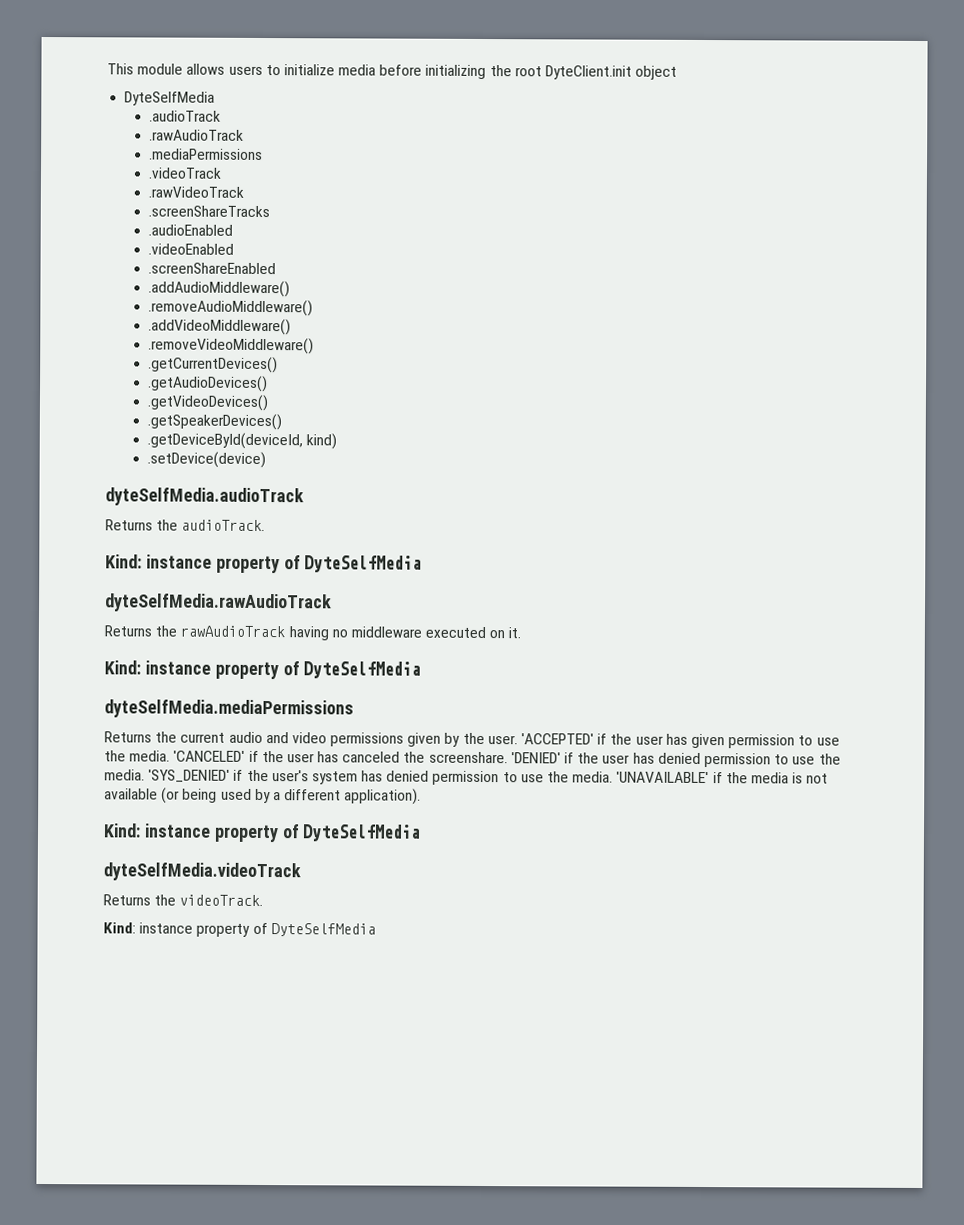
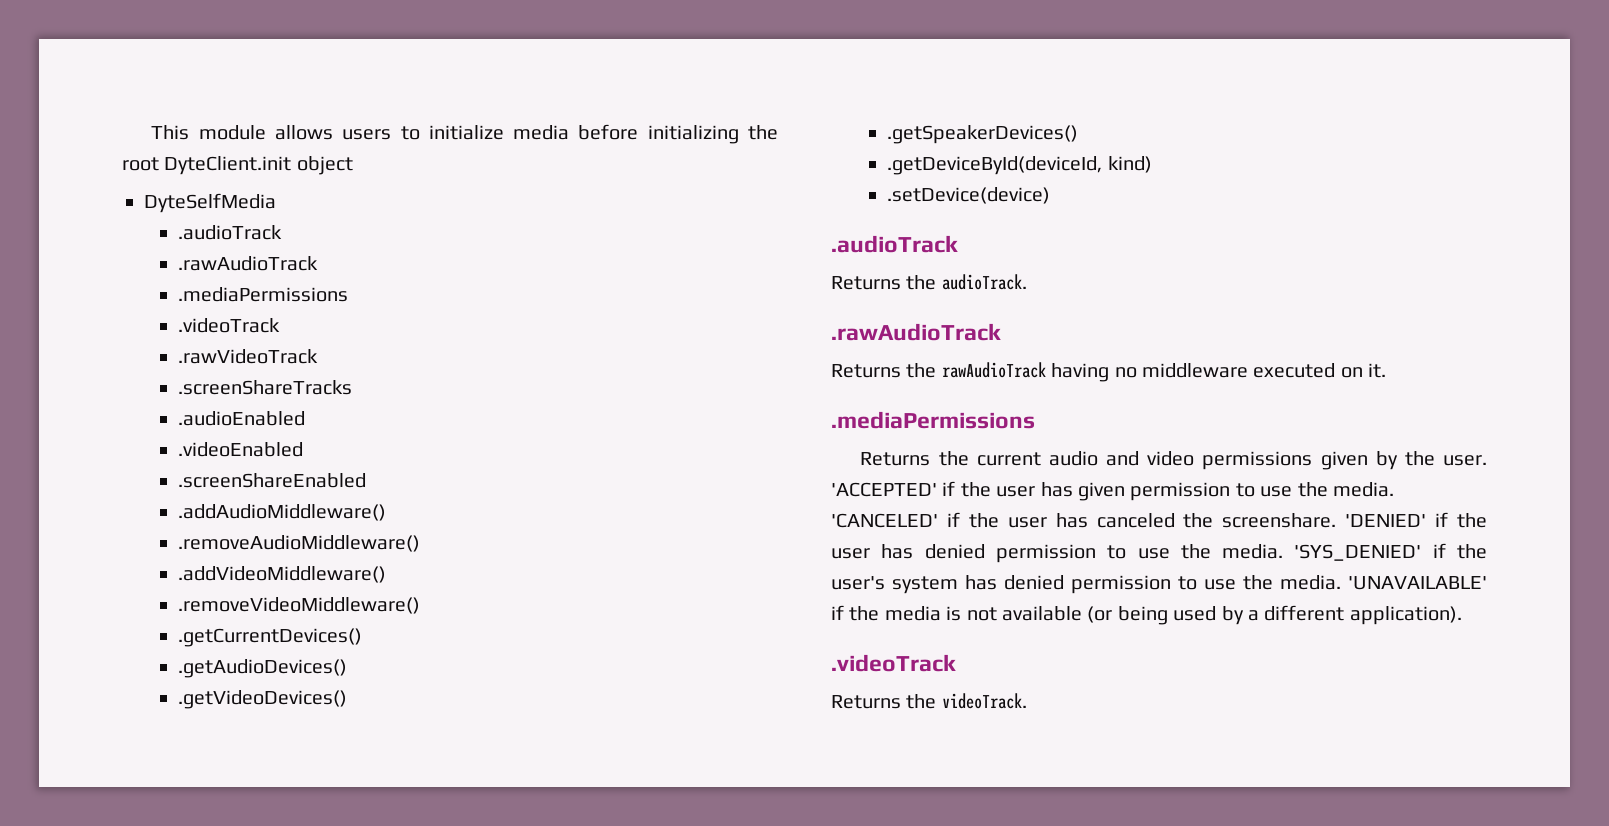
[105,487,304,507] dyteSelfMedia.audioTrack -> [831,235,958,253] .audioTrack
[105,554,423,574] [105,593,332,613] Kind: instance property of DyteSelfMedia // dyteSelfMedia.rawAudioTrack -> [831,323,1001,341] .rawAudioTrack
[104,660,422,680] [104,699,354,719] Kind: instance property of DyteSelfMedia // dyteSelfMedia.mediaPermissions -> [831,411,1035,429] .mediaPermissions
[103,823,422,843] [103,862,301,882] [103,894,264,907] [103,922,376,937] Kind: instance property of DyteSelfMedia // dyteSelfMedia.videoTrack // Returns the videoTrack. // Kind: instance property of DyteSelfMedia -> [831,654,956,672] [831,693,1027,709] .videoTrack // Returns the videoTrack.

